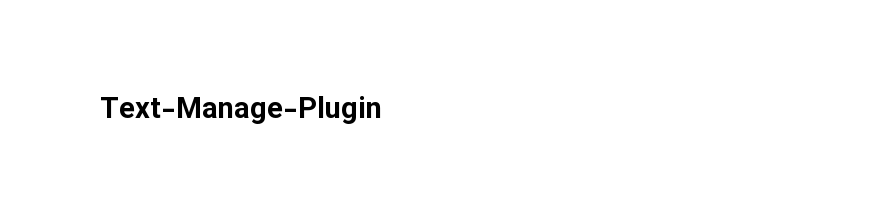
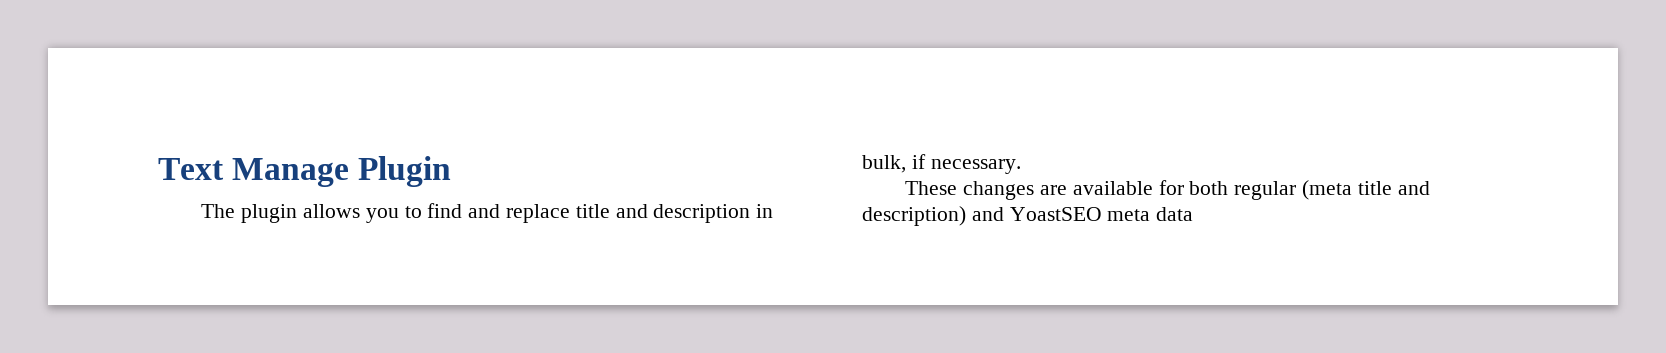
[100,96,382,124] Text-Manage-Plugin -> [158,156,452,187] [201,203,774,223] [862,154,1021,174] [905,180,1430,200] [862,206,1194,226] Text Manage Plugin // The plugin allows you to find and replace title and description in bulk, if necessary. // These changes are available for both regular (meta title and description) and YoastSEO meta data

